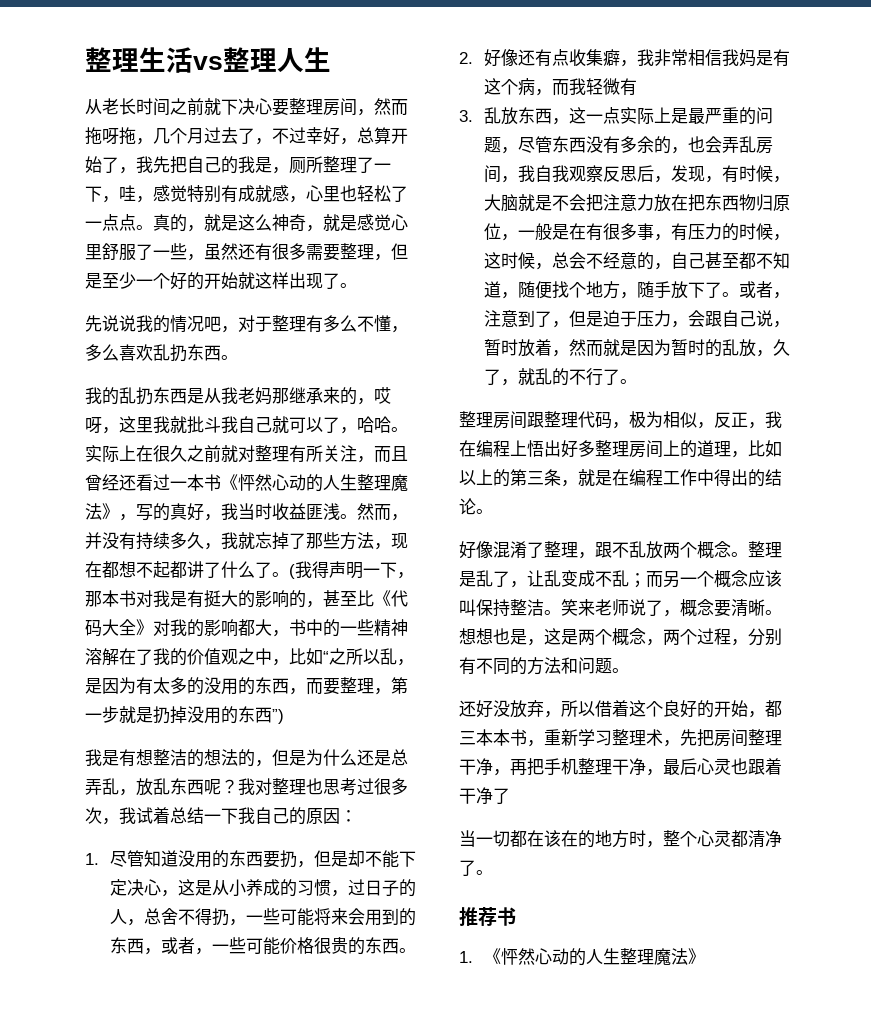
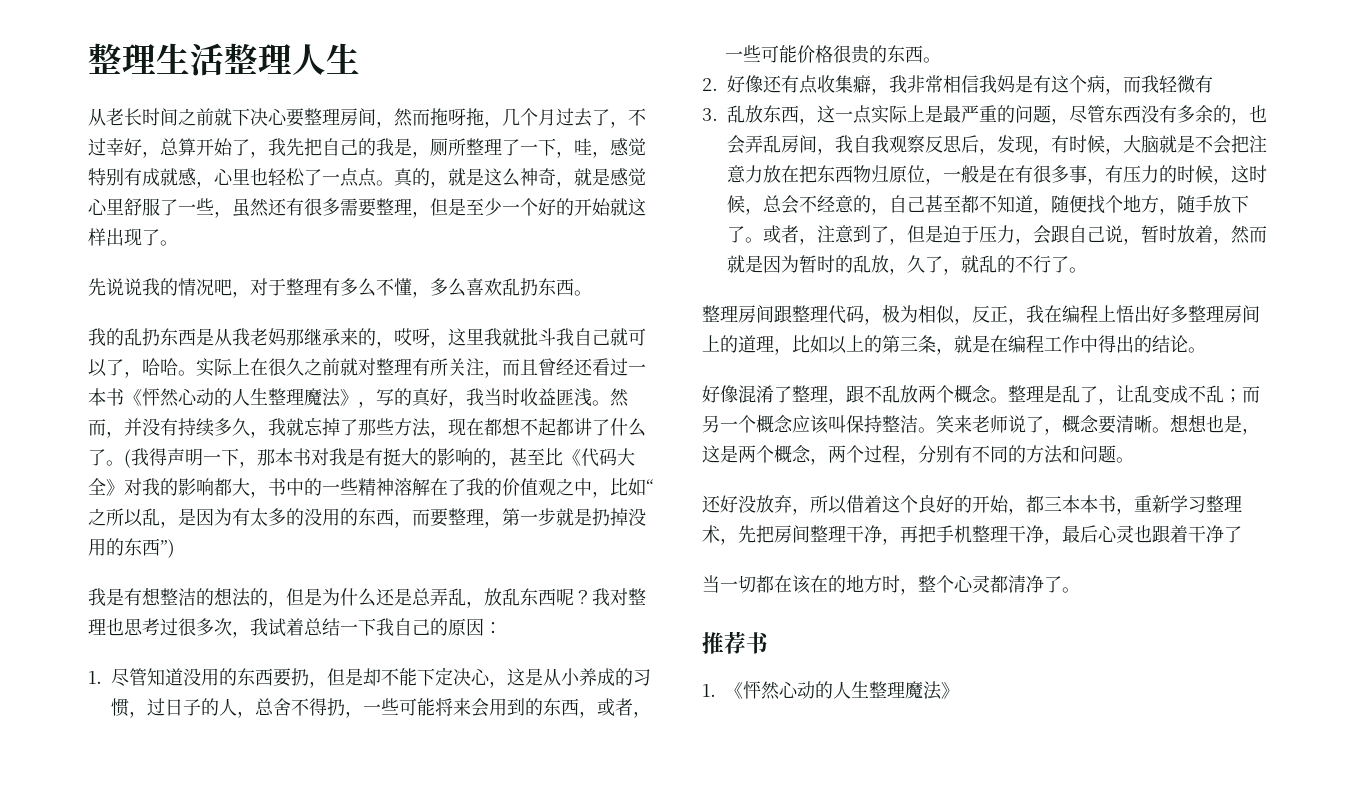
[193,56,223,70] vs -> (224, 59) none

